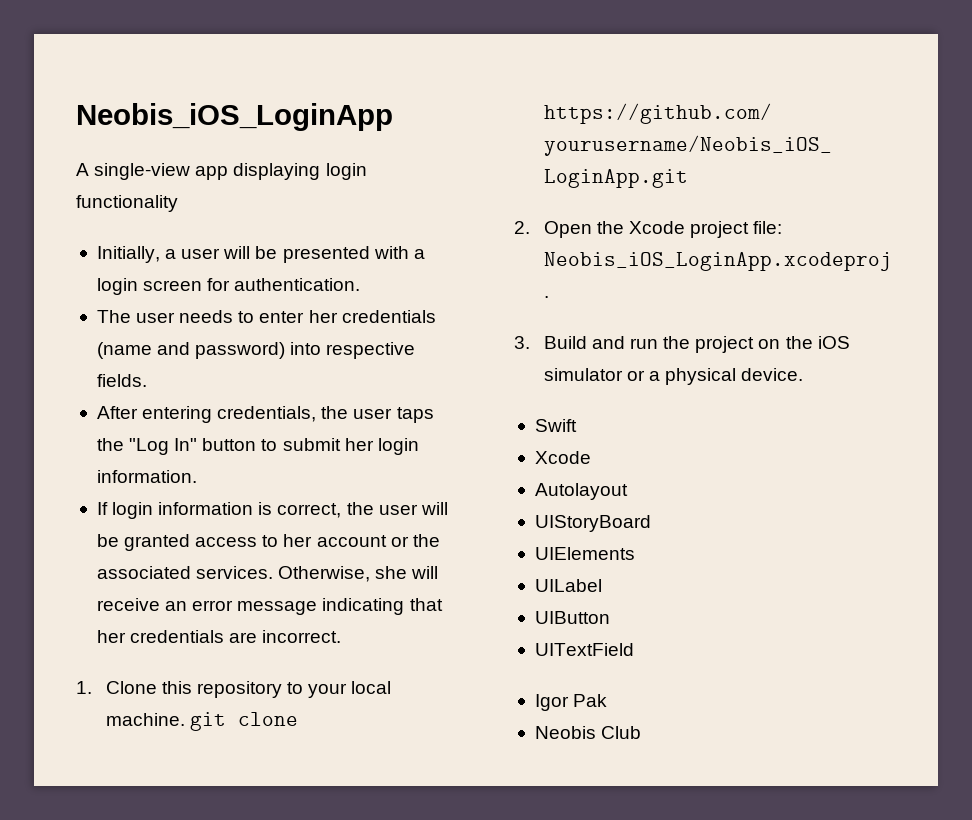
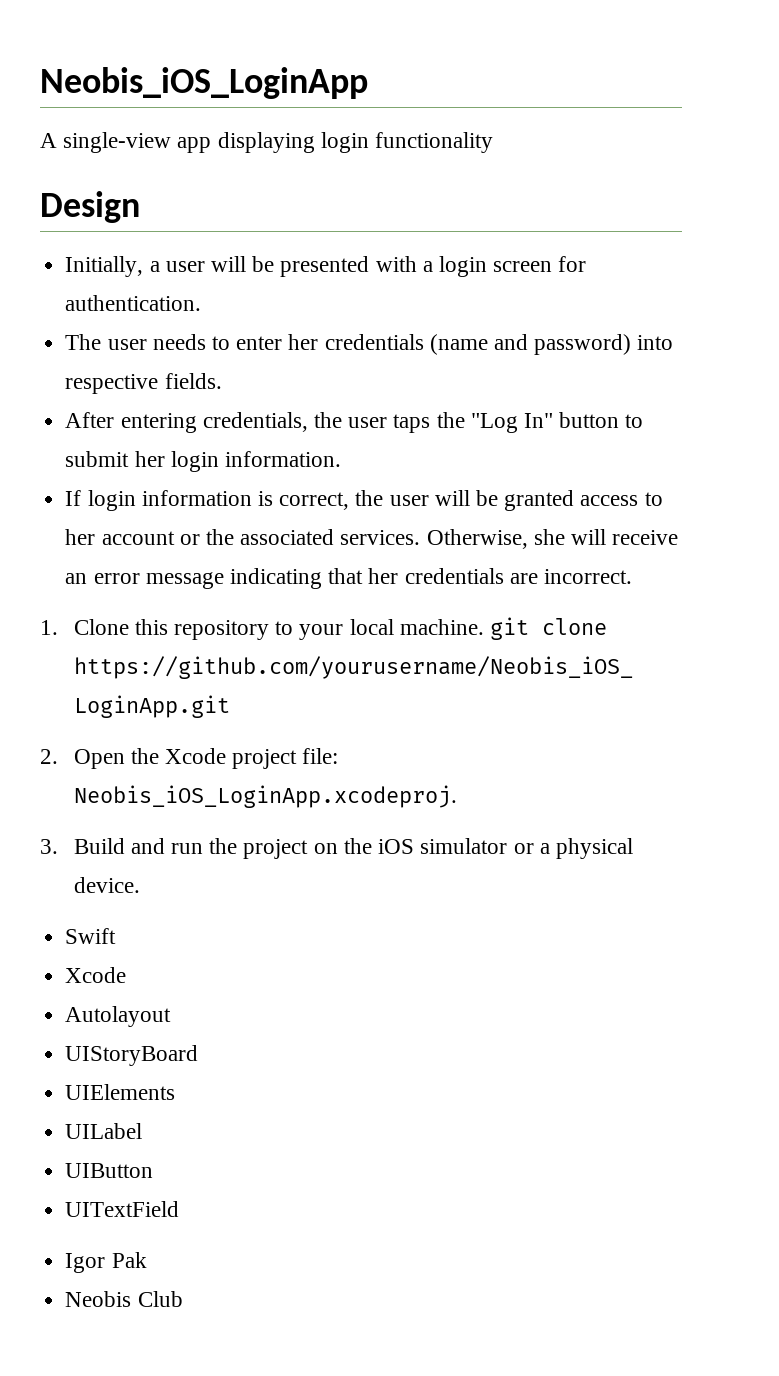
(178, 203) none -> [40,191,140,223] // Design

